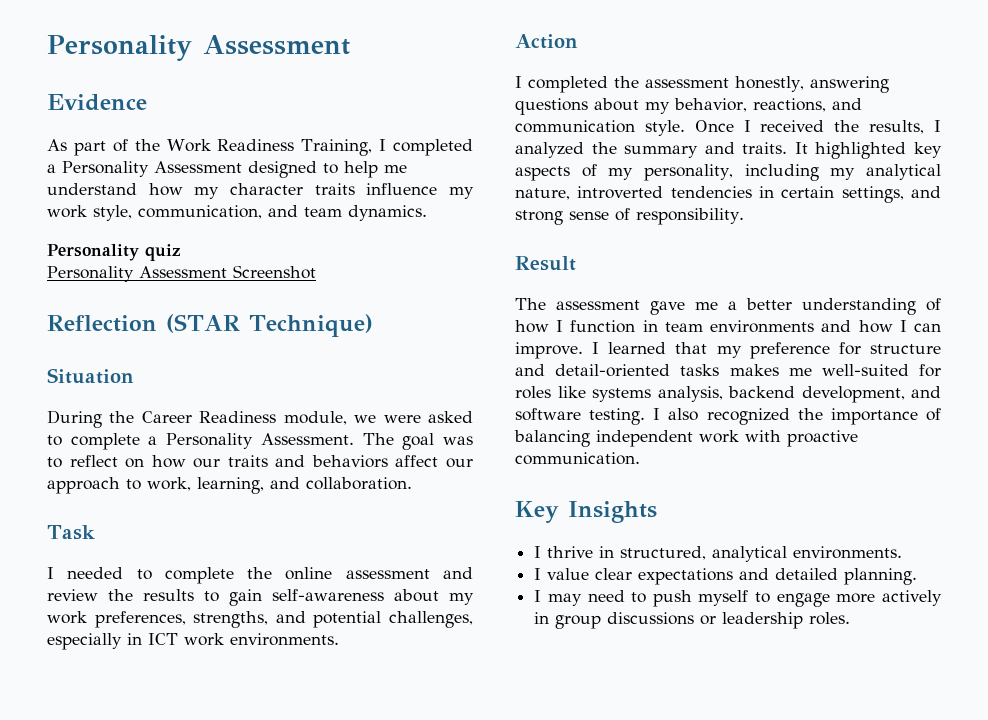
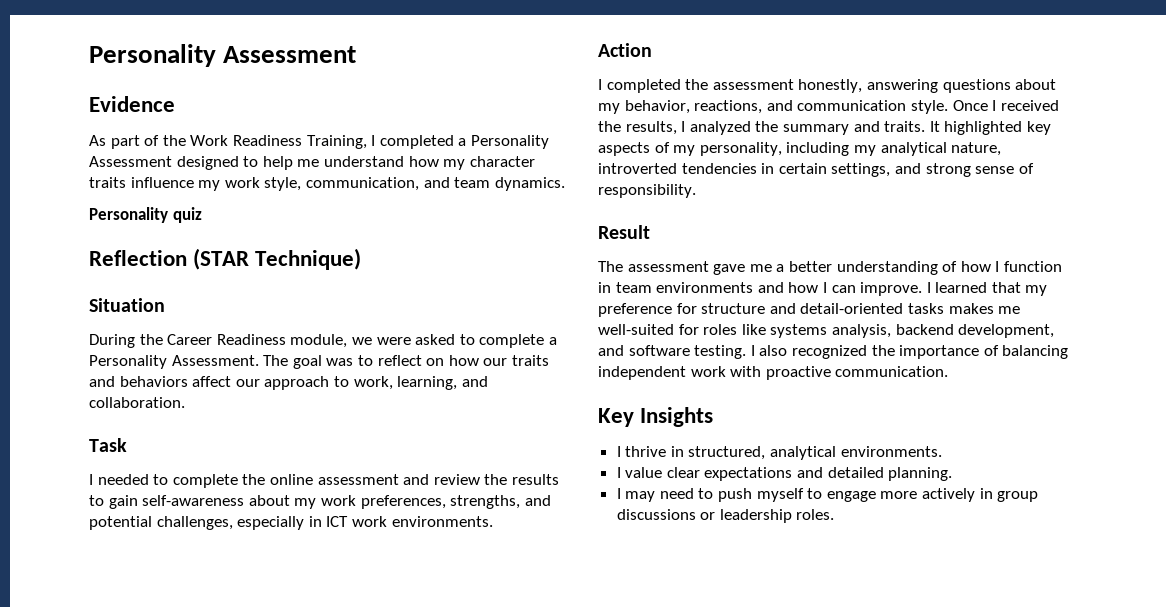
[47,265,316,282] // Personality Assessment Screenshot -> (202, 215) none

